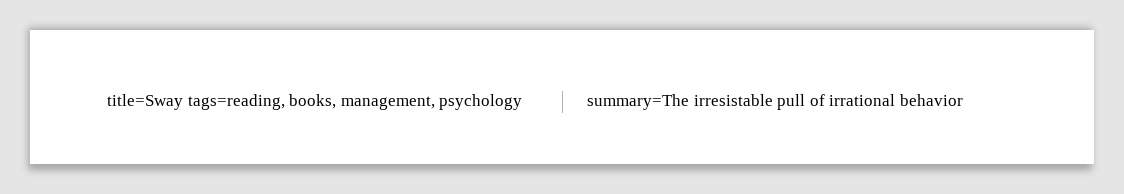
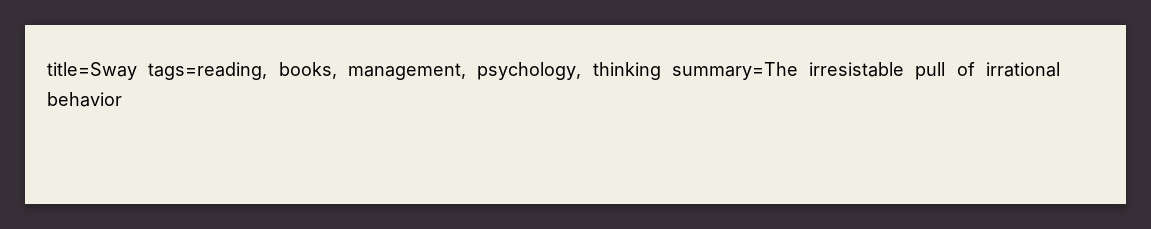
[439,94,523,110] psychology -> [477,62,661,80] psychology, thinking

